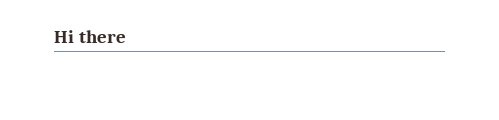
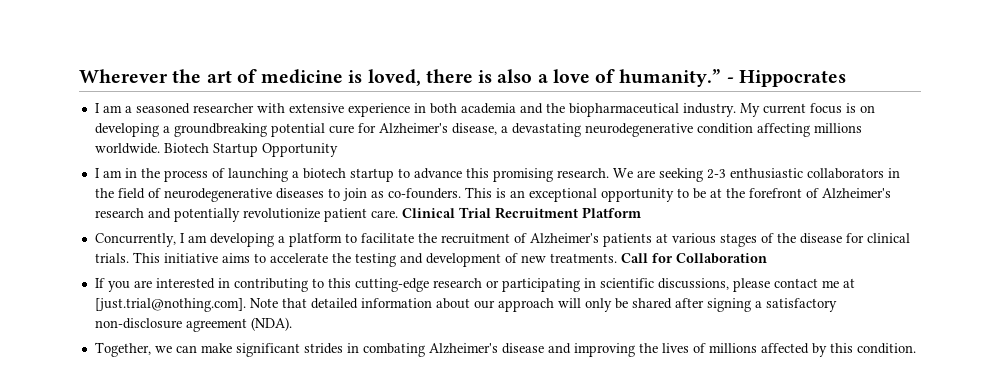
[54,30,126,43] Hi there -> [79,69,846,87] [94,103,875,117] [94,123,862,137] [94,143,338,157] [94,168,900,182] [94,187,891,202] [94,207,641,222] [94,233,910,247] [94,252,767,267] [94,278,855,292] [94,298,837,312] [94,317,292,332] [94,342,916,357] Wherever the art of medicine is loved, there is also a love of humanity.” - Hippocrates // I am a seasoned researcher with extensive experience in both academia and the biopharmaceutical industry. My current focus is on developing a groundbreaking potential cure for Alzheimer's disease, a devastating neurodegenerative condition affecting millions worldwide. Biotech Startup Opportunity // I am in the process of launching a biotech startup to advance this promising research. We are seeking 2-3 enthusiastic collaborators in the field of neurodegenerative diseases to join as co-founders. This is an exceptional opportunity to be at the forefront of Alzheimer's research and potentially revolutionize patient care. Clinical Trial Recruitment Platform // Concurrently, I am developing a platform to facilitate the recruitment of Alzheimer's patients at various stages of the disease for clinical trials. This initiative aims to accelerate the testing and development of new treatments. Call for Collaboration // If you are interested in contributing to this cutting-edge research or participating in scientific discussions, please contact me at [just.trial@nothing.com]. Note that detailed information about our approach will only be shared after signing a satisfactory non-disclosure agreement (NDA). // Together, we can make significant strides in combating Alzheimer's disease and improving the lives of millions affected by this condition.

